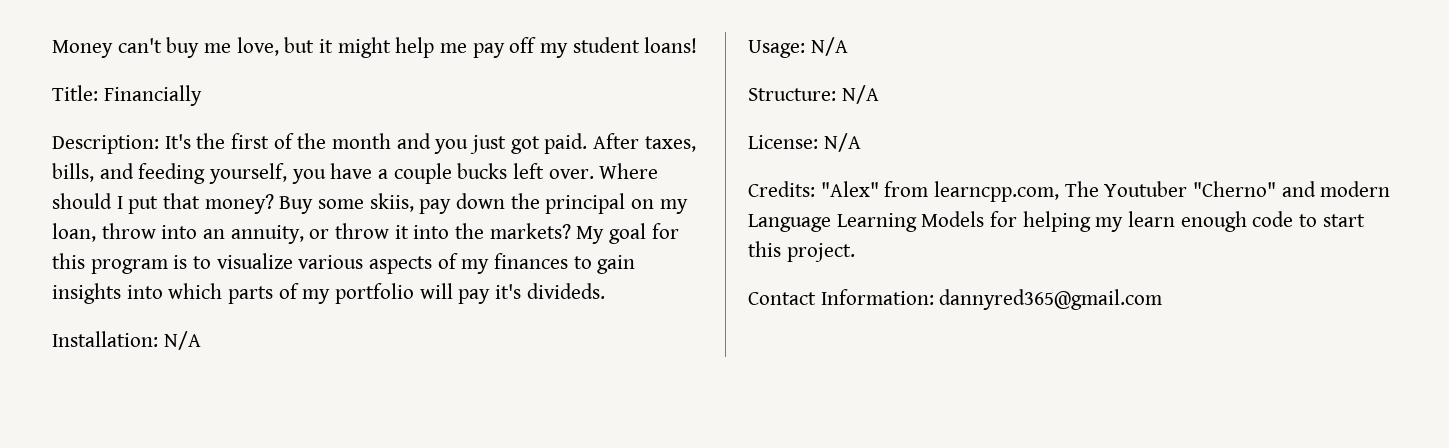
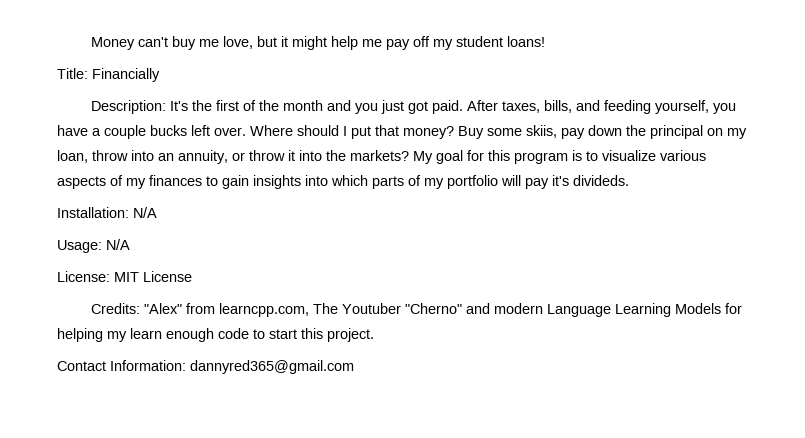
[748,85,879,104] // Structure: N/A -> (130, 244) none
[823,133,861,152] N/A -> [114,271,192,282] MIT License

